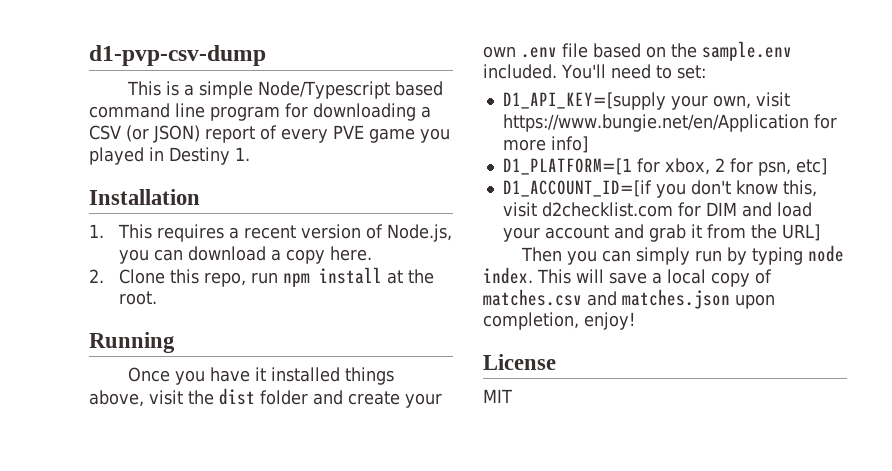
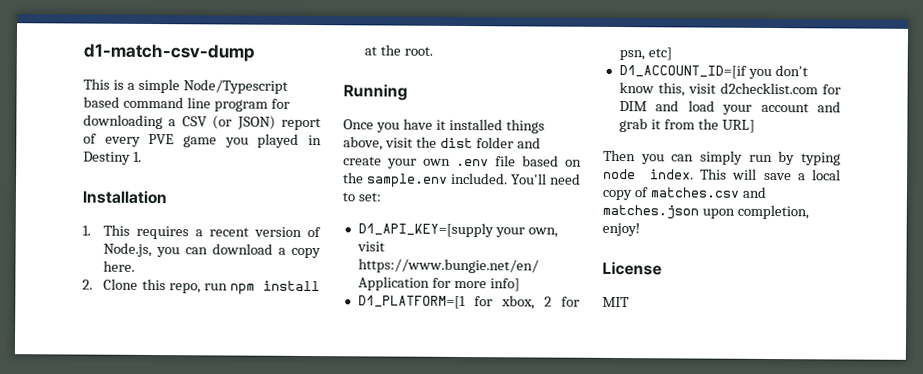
[89,45,266,66] d1-pvp-csv-dump -> [83,43,255,62] d1-match-csv-dump

